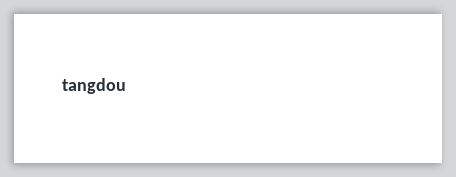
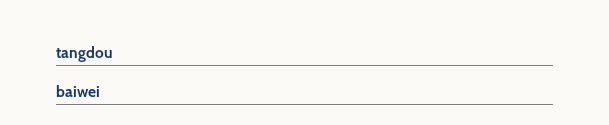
(126, 86) none -> [56,85,100,97] // baiwei

